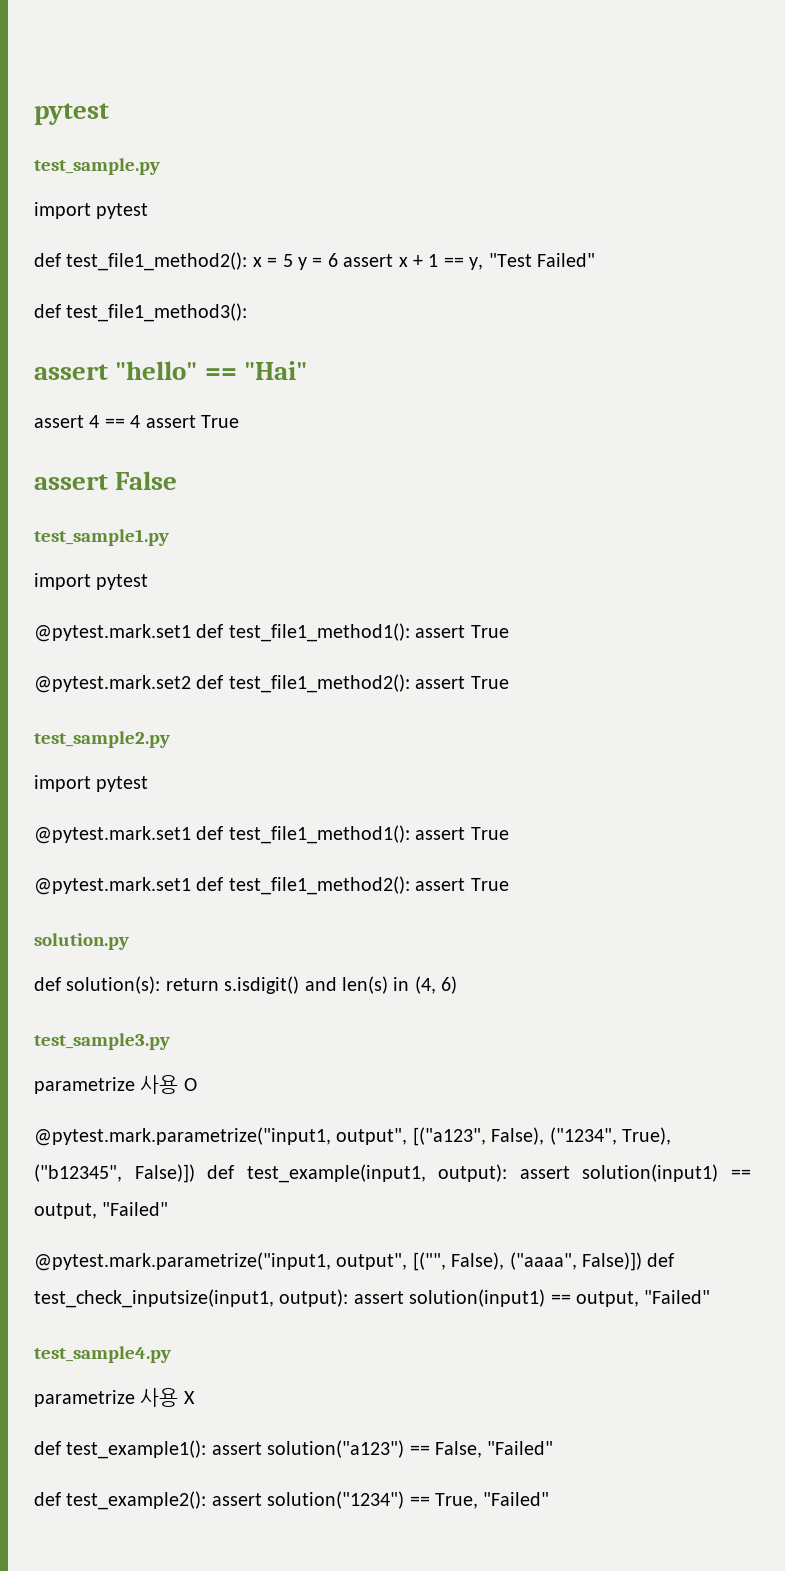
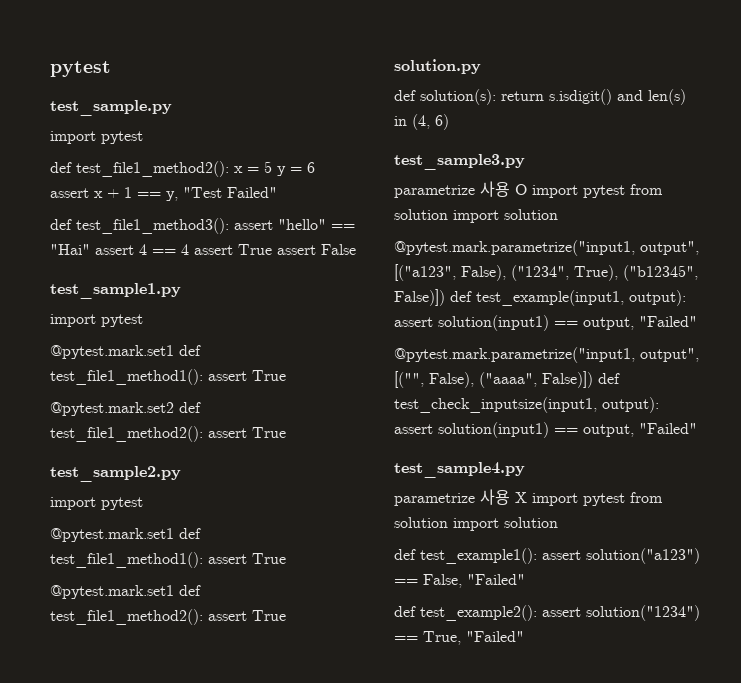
(248, 312) // -> (229, 226) none
(307, 370) // -> (90, 249) none
(240, 421) // -> (272, 249) none
(197, 1084) none -> [532,184,663,198] [394,209,558,223] import pytest from solution import solution
(195, 1397) none -> [532,492,663,506] [394,517,558,531] import pytest from solution import solution

